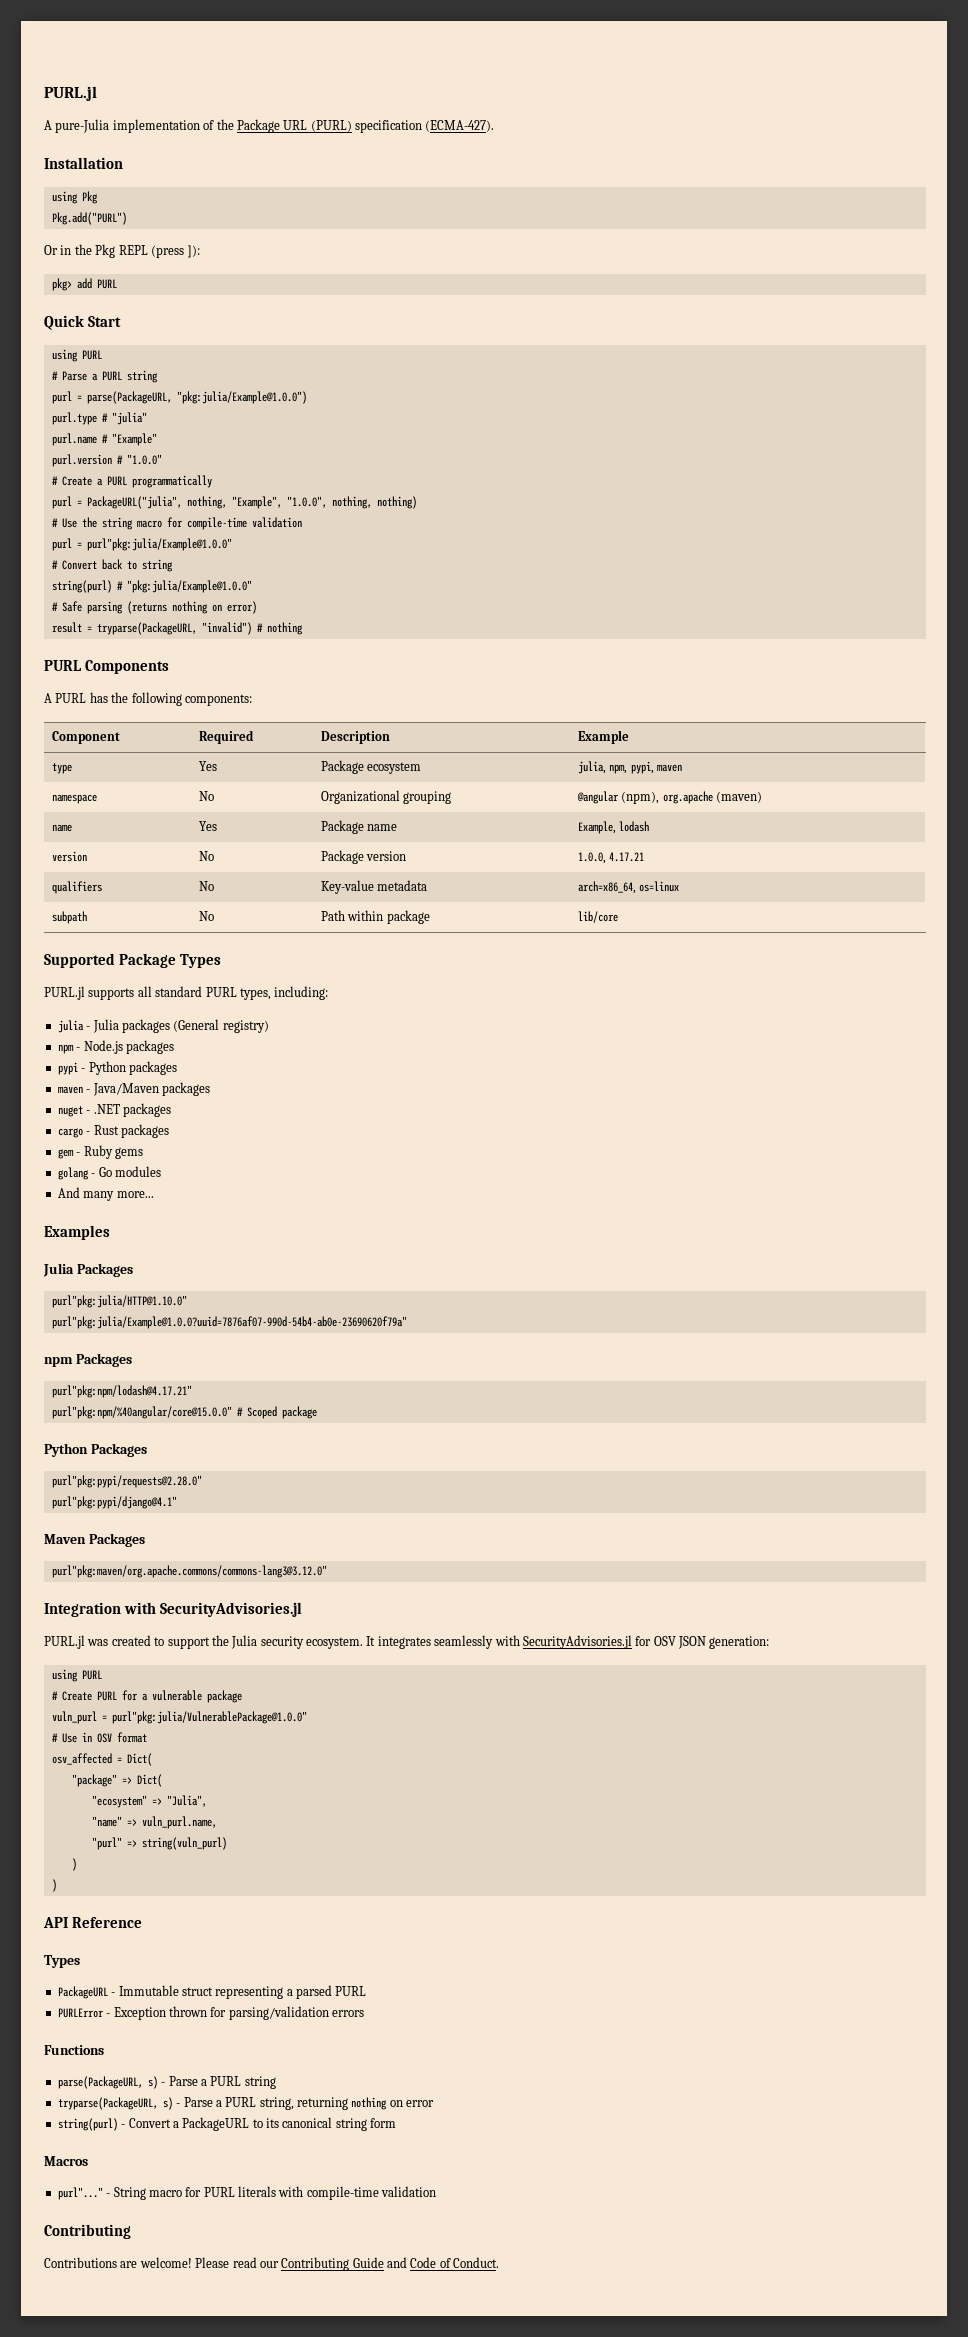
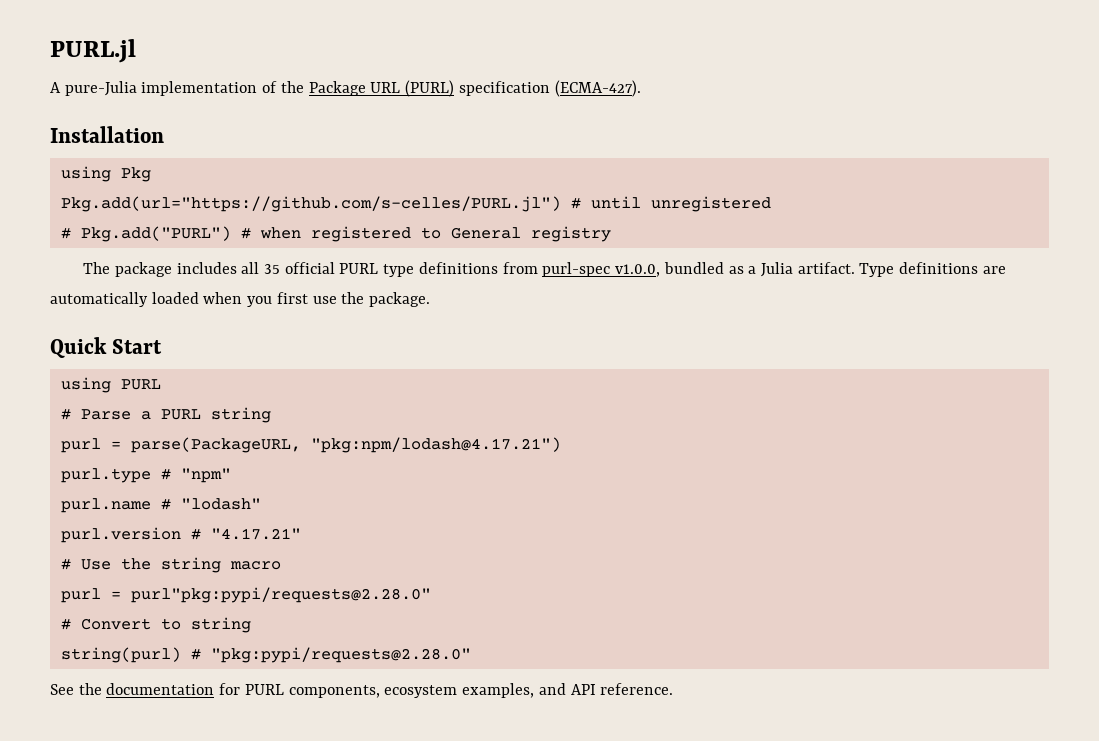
[51,212,127,225] [44,244,201,258] [51,278,117,291] Pkg.add("PURL") // Or in the Pkg REPL (press ]): // pkg> add PURL -> [60,196,771,212] [60,226,611,242] [83,262,1006,277] [50,292,431,307] Pkg.add(url="https://github.com/s-celles/PURL.jl") # until unregistered // # Pkg.add("PURL") # when registered to General registry // The package includes all 35 official PURL type definitions from purl-spec v1.0.0, bundled as a Julia artifact. Type definitions are automatically loaded when you first use the package.
[176,391,307,404] "pkg:julia/Example@1.0.0") -> [310,437,561,453] "pkg:npm/lodash@4.17.21")
[111,412,147,425] "julia" -> [180,468,231,483] "npm"
[111,433,157,446] "Example" -> [180,498,261,510] "lodash"
[126,454,162,465] [51,475,212,488] [51,496,417,509] "1.0.0" // # Create a PURL programmatically // purl = PackageURL("julia", nothing, "Example", "1.0.0", nothing, nothing) -> [210,528,301,540] "4.17.21"
[166,517,302,530] [51,538,232,551] for compile-time validation // purl = purl"pkg:julia/Example@1.0.0" -> [60,587,431,603] // purl = purl"pkg:pypi/requests@2.28.0"
[101,559,123,570] back -> (151, 624) none
[126,580,252,593] [51,601,257,614] [51,622,303,635] [44,660,169,674] [44,692,252,706] [51,731,120,744] [198,730,254,744] [320,731,390,744] [577,730,629,744] [51,763,72,774] [198,761,217,771] [320,760,422,774] [577,761,682,774] [51,794,97,804] [198,791,214,801] [320,790,452,804] [576,791,762,804] [51,824,72,832] [198,821,217,831] [320,820,398,834] [577,821,650,834] [51,851,87,862] [198,851,214,861] [320,850,407,864] [577,852,645,864] [51,881,102,894] [198,881,214,891] [320,880,428,894] [577,881,680,894] [51,911,87,924] [198,911,214,921] [320,910,430,924] [577,911,618,923] [44,953,221,968] [44,986,329,1000] [57,1019,269,1033] [57,1040,174,1054] [57,1061,177,1075] [57,1082,210,1096] [57,1103,171,1117] [57,1124,169,1138] [57,1145,143,1159] [57,1166,161,1180] [57,1187,154,1201] [44,1225,110,1240] [43,1263,133,1277] [51,1295,187,1308] [51,1316,407,1329] [44,1353,132,1367] [51,1385,192,1398] [51,1406,317,1419] [44,1443,147,1457] [51,1475,202,1488] [51,1496,177,1509] [44,1533,145,1547] [51,1565,327,1578] [44,1602,302,1617] [44,1635,770,1649] [51,1669,102,1682] [51,1690,242,1703] [51,1711,307,1724] [51,1732,147,1743] [51,1753,152,1766] [71,1774,162,1787] [91,1795,207,1808] [91,1816,217,1829] [91,1837,227,1850] [71,1858,77,1871] [51,1879,57,1892] [43,1917,142,1928] [44,1955,80,1968] [57,1985,367,1999] [57,2006,364,2020] [44,2045,104,2055] [57,2076,276,2089] [57,2097,435,2110] [57,2117,397,2131] [44,2156,88,2166] [57,2186,437,2200] [44,2224,131,2239] [44,2257,500,2271] "pkg:julia/Example@1.0.0" // # Safe parsing (returns nothing on error) // result = tryparse(PackageURL, "invalid") # nothing // PURL Components // A PURL has the following components: // Component | Required | Description | Example // type | Yes | Package ecosystem | julia, npm, pypi, maven // namespace | No | Organizational grouping | @angular (npm), org.apache (maven) // name | Yes | Package name | Example, lodash // version | No | Package version | 1.0.0, 4.17.21 // qualifiers | No | Key-value metadata | arch=x86_64, os=linux // subpath | No | Path within package | lib/core // Supported Package Types // PURL.jl supports all standard PURL types, including: // julia - Julia packages (General registry) // npm - Node.js packages // pypi - Python packages // maven - Java/Maven packages // nuget - .NET packages // cargo - Rust packages // gem - Ruby gems // golang - Go modules // And many more... // Examples // Julia Packages // purl"pkg:julia/HTTP@1.10.0" // purl"pkg:julia/Example@1.0.0?uuid=7876af07-990d-54b4-ab0e-23690620f79a" // npm Packages // purl"pkg:npm/lodash@4.17.21" // purl"pkg:npm/%40angular/core@15.0.0" # Scoped package // Python Packages // purl"pkg:pypi/requests@2.28.0" // purl"pkg:pypi/django@4.1" // Maven Packages // purl"pkg:maven/org.apache.commons/commons-lang3@3.12.0" // Integration with SecurityAdvisories.jl // PURL.jl was created to support the Julia security ecosystem. It integrates seamlessly with SecurityAdvisories.jl for OSV JSON generation: // using PURL // # Create PURL for a vulnerable package // vuln_purl = purl"pkg:julia/VulnerablePackage@1.0.0" // # Use in OSV format // osv_affected = Dict( // "package" => Dict( // "ecosystem" => "Julia", // "name" => vuln_purl.name, // "purl" => string(vuln_purl) // ) // ) // API Reference // Types // PackageURL - Immutable struct representing a parsed PURL // PURLError - Exception thrown for parsing/validation errors // Functions // parse(PackageURL, s) - Parse a PURL string // tryparse(PackageURL, s) - Parse a PURL string, returning nothing on error // string(purl) - Convert a PackageURL to its canonical string form // Macros // purl"..." - String macro for PURL literals with compile-time validation // Contributing // Contributions are welcome! Please read our Contributing Guide and Code of Conduct. -> [210,647,471,663] [50,683,674,698] "pkg:pypi/requests@2.28.0" // See the documentation for PURL components, ecosystem examples, and API reference.

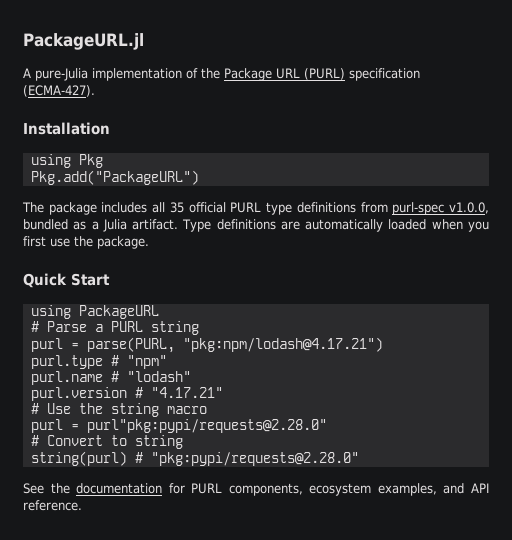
[50,39,136,63] PURL.jl -> [23,33,144,50] PackageURL.jl
[60,196,771,212] [60,226,611,242] Pkg.add(url="https://github.com/s-celles/PURL.jl") # until unregistered // # Pkg.add("PURL") # when registered to General registry -> [30,170,199,185] Pkg.add("PackageURL")
[120,379,161,390] PURL -> [78,305,159,319] PackageURL
[130,437,301,453] parse(PackageURL, -> [86,337,175,353] parse(PURL,

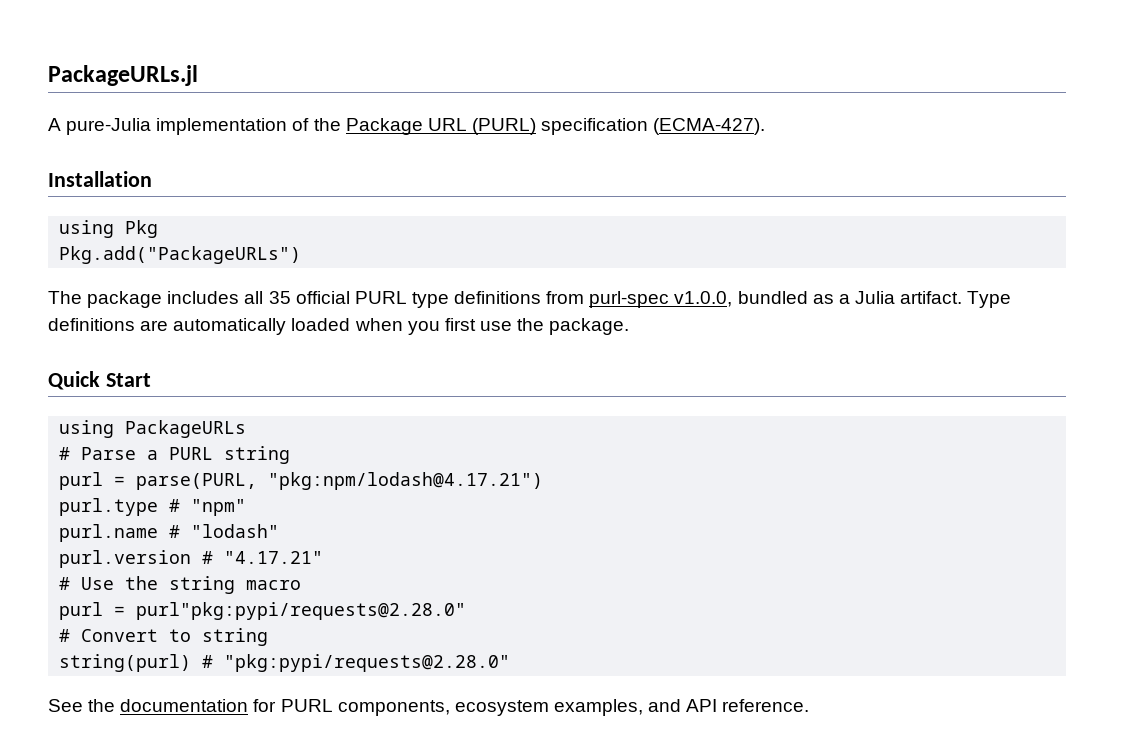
[23,33,144,50] PackageURL.jl -> [48,65,198,86] PackageURLs.jl
[30,170,199,185] Pkg.add("PackageURL") -> [59,246,302,264] Pkg.add("PackageURLs")
[78,305,159,319] PackageURL -> [125,420,247,438] PackageURLs

